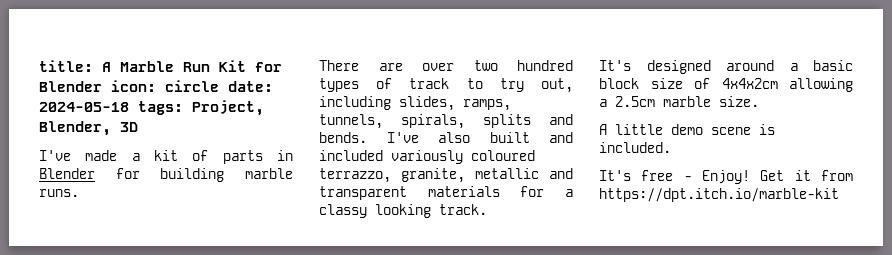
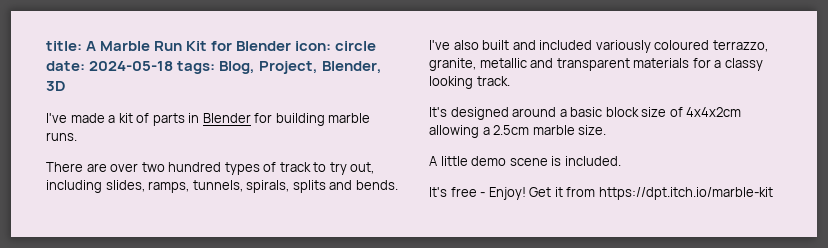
(183, 108) none -> [219,61,256,74] Blog,

